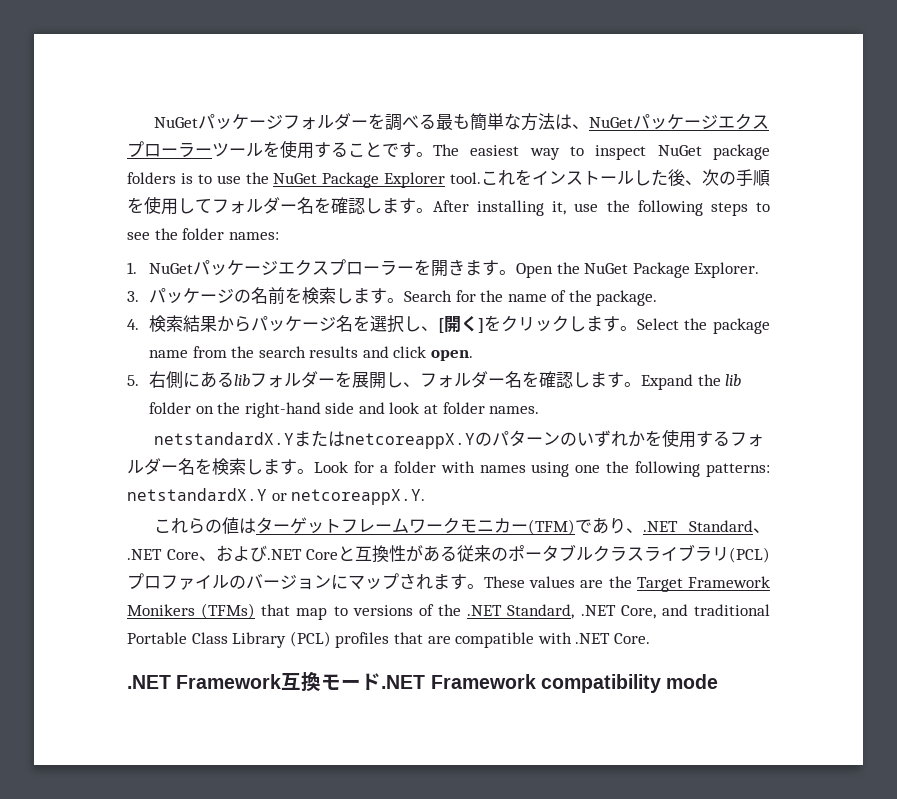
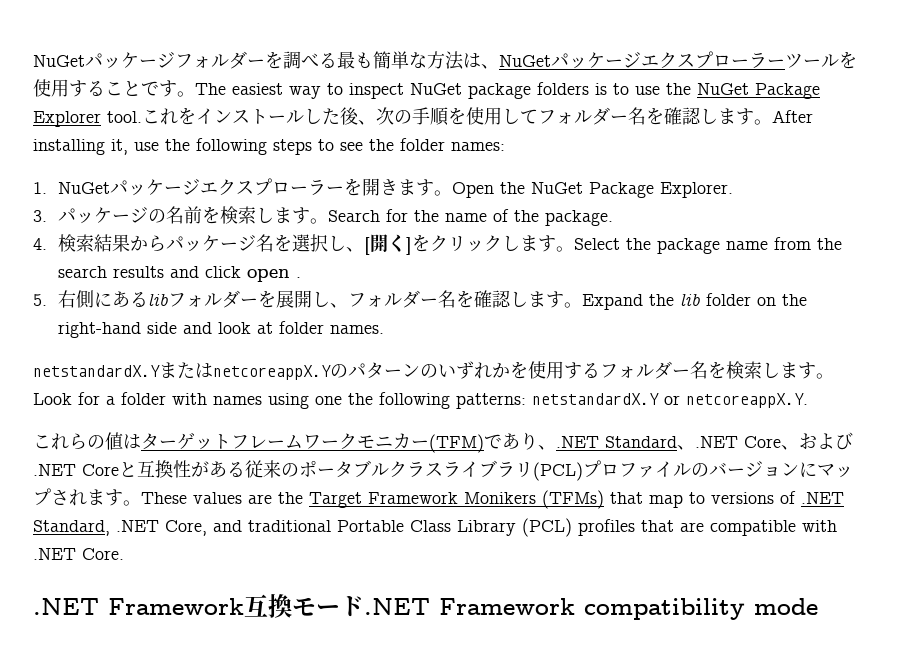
[431,350,474,361] open. -> [247,269,302,282] open .
[438,604,462,616] the -> (796, 497) none

